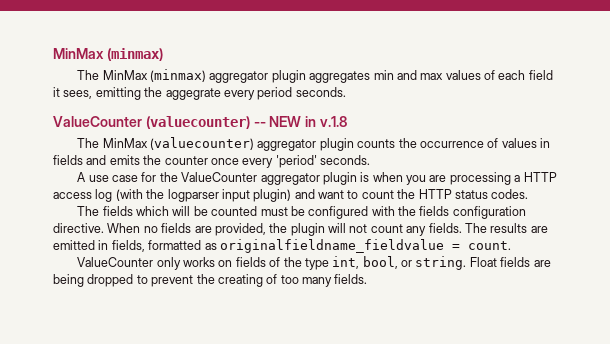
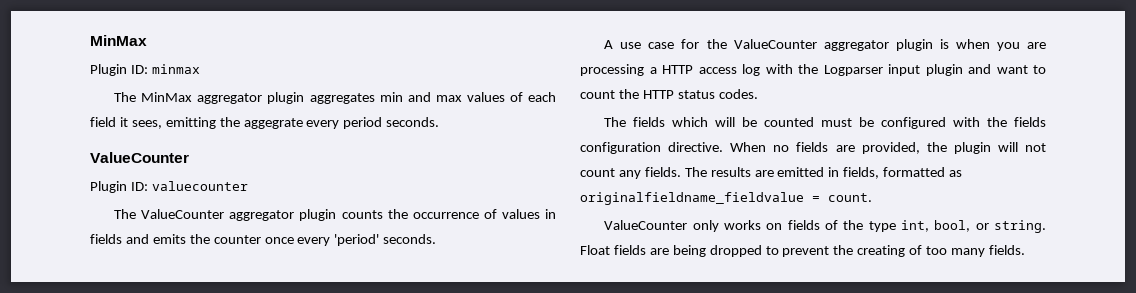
[53,48,163,61] [77,69,207,82] MinMax (minmax) // The MinMax (minmax) -> [90,35,147,46] [90,64,200,76] [114,92,193,102] MinMax // Plugin ID: minmax // The MinMax
[145,116,347,129] [77,137,255,150] (valuecounter) -- NEW in v.1.8 // The MinMax (valuecounter) -> [90,181,248,193] [114,209,225,219] // Plugin ID: valuecounter // The ValueCounter
[115,189,292,202] (with the logparser input plugin) -> [765,64,963,76] with the Logparser input plugin

